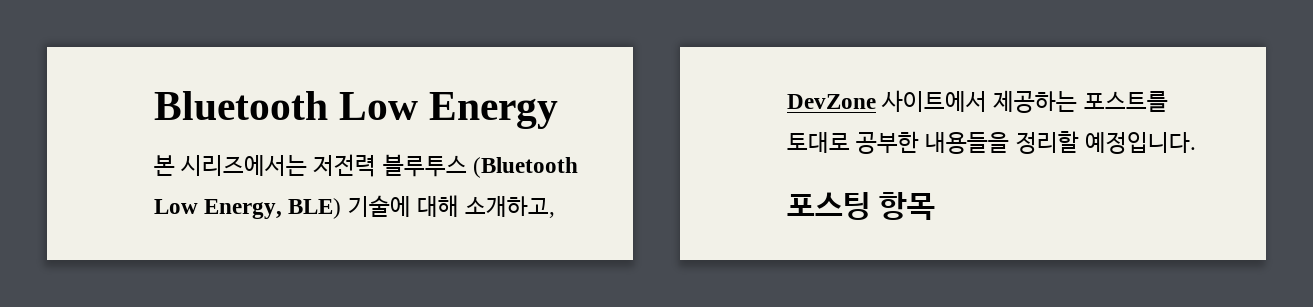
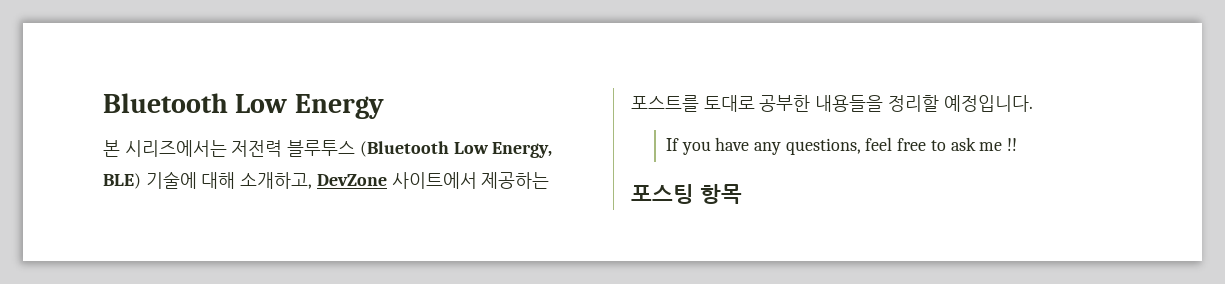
(1196, 143) none -> [665,137,1018,155] // If you have any questions, feel free to ask me !!

